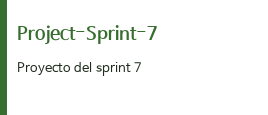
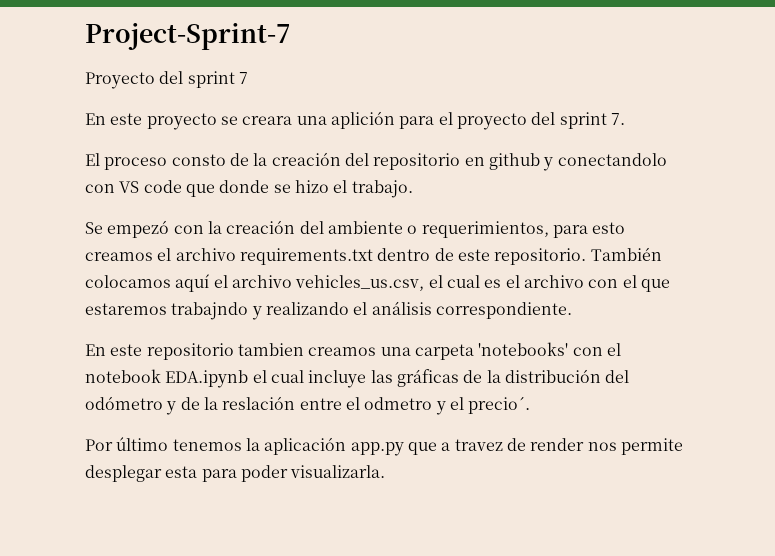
(143, 67) none -> [85,111,625,130] [85,152,667,171] [85,180,413,198] [85,220,626,238] [85,247,662,265] [85,274,670,292] [85,301,572,320] [85,342,621,360] [85,369,630,388] [85,396,531,415] [85,437,683,456] [85,465,386,482] // En este proyecto se creara una aplición para el proyecto del sprint 7. // El proceso consto de la creación del repositorio en github y conectandolo con VS code que donde se hizo el trabajo. // Se empezó con la creación del ambiente o requerimientos, para esto creamos el archivo requirements.txt dentro de este repositorio. También colocamos aquí el archivo vehicles_us.csv, el cual es el archivo con el que estaremos trabajndo y realizando el análisis correspondiente. // En este repositorio tambien creamos una carpeta 'notebooks' con el notebook EDA.ipynb el cual incluye las gráficas de la distribución del odómetro y de la reslación entre el odmetro y el precio´. // Por último tenemos la aplicación app.py que a travez de render nos permite desplegar esta para poder visualizarla.

